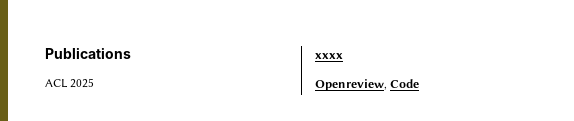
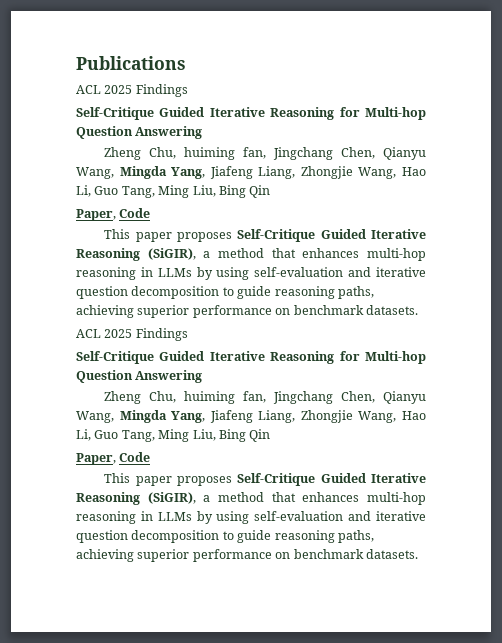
[315,53,343,59] [315,79,420,91] // xxxx // Openreview, Code -> [135,84,188,97] [76,107,426,120] [76,126,203,139] [104,147,426,160] [76,166,426,179] [76,185,271,198] [76,208,151,221] [104,229,426,242] [76,248,426,261] [76,267,426,280] [76,286,374,299] [76,305,418,318] [76,328,188,341] [76,351,426,364] [76,370,203,383] [104,391,426,404] [76,410,426,423] [76,429,271,442] [76,452,151,465] [104,473,426,486] [76,492,426,505] [76,511,426,524] [76,530,374,543] [76,549,418,562] Findings // Self-Critique Guided Iterative Reasoning for Multi-hop Question Answering // Zheng Chu, huiming fan, Jingchang Chen, Qianyu Wang, Mingda Yang, Jiafeng Liang, Zhongjie Wang, Hao Li, Guo Tang, Ming Liu, Bing Qin // Paper, Code // This paper proposes Self-Critique Guided Iterative Reasoning (SiGIR), a method that enhances multi-hop reasoning in LLMs by using self-evaluation and iterative question decomposition to guide reasoning paths, achieving superior performance on benchmark datasets. // ACL 2025 Findings // Self-Critique Guided Iterative Reasoning for Multi-hop Question Answering // Zheng Chu, huiming fan, Jingchang Chen, Qianyu Wang, Mingda Yang, Jiafeng Liang, Zhongjie Wang, Hao Li, Guo Tang, Ming Liu, Bing Qin // Paper, Code // This paper proposes Self-Critique Guided Iterative Reasoning (SiGIR), a method that enhances multi-hop reasoning in LLMs by using self-evaluation and iterative question decomposition to guide reasoning paths, achieving superior performance on benchmark datasets.

